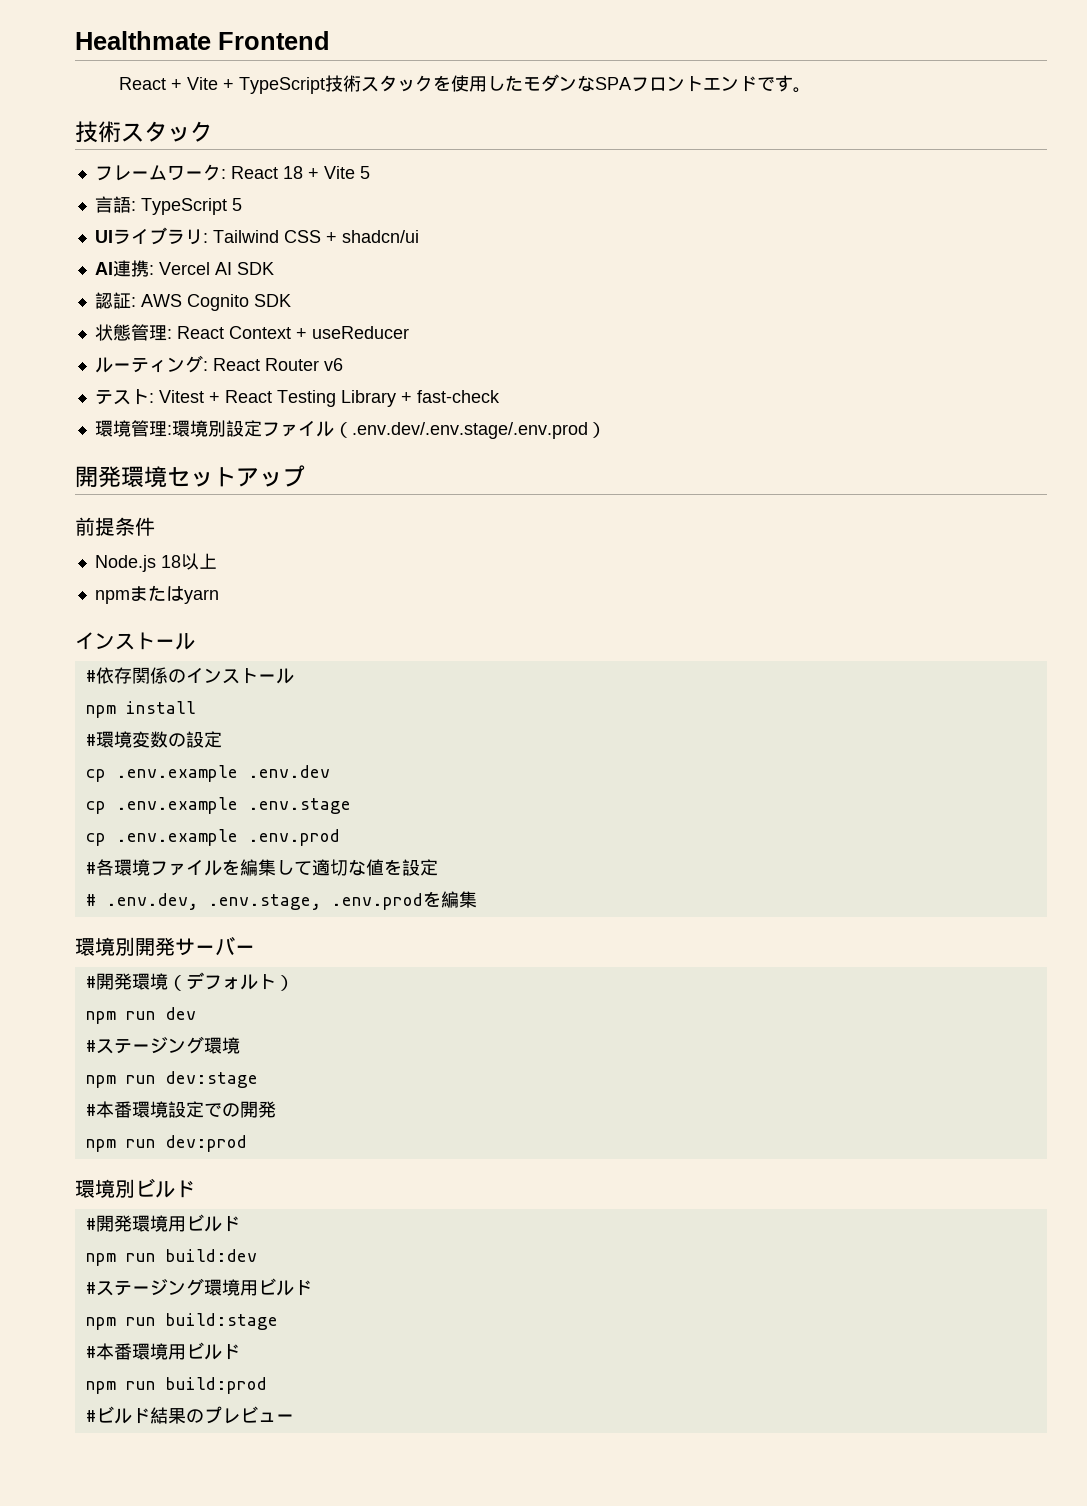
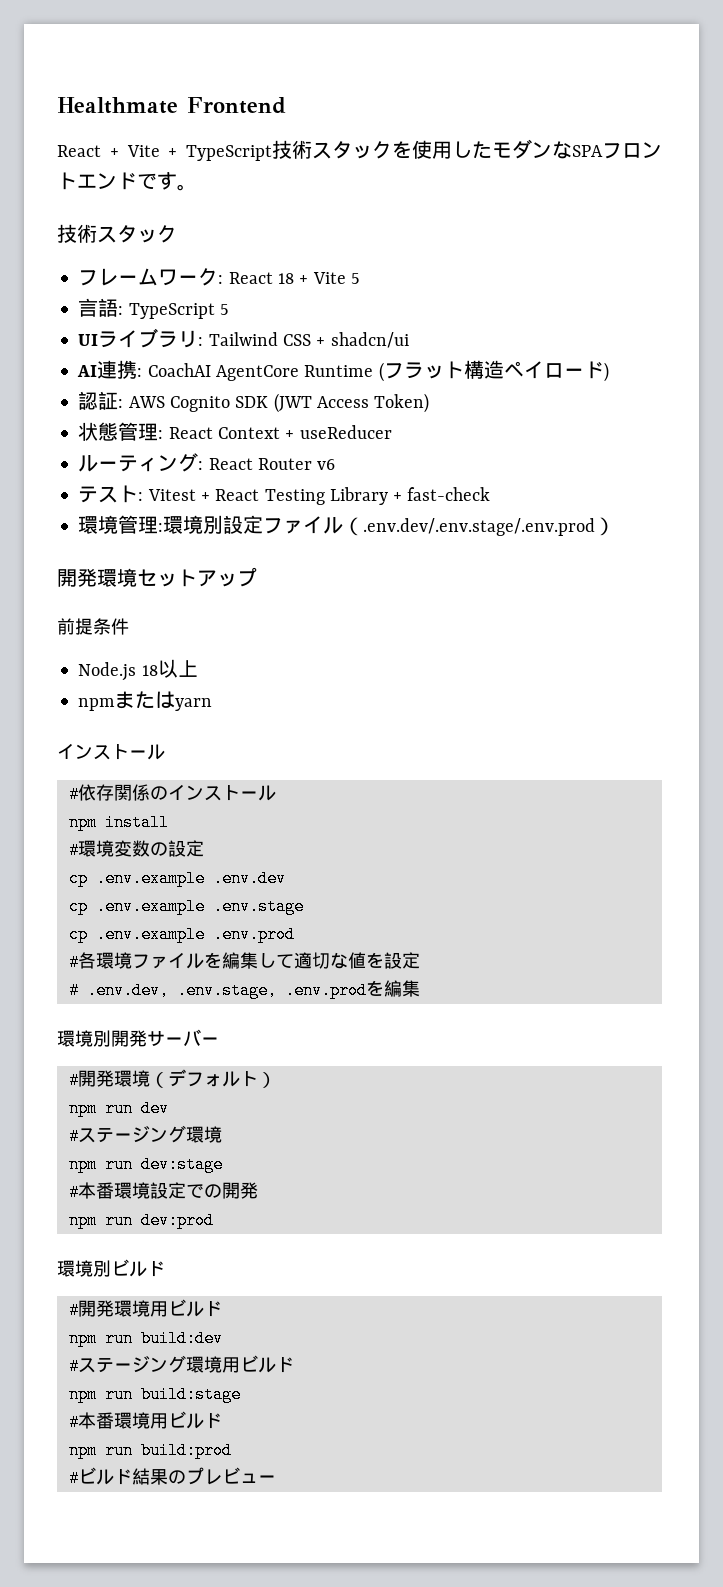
[158,262,274,275] Vercel AI SDK -> [147,360,609,382] CoachAI AgentCore Runtime (フラット構造ペイロード)
(291, 300) none -> [273,393,430,413] (JWT Access Token)

